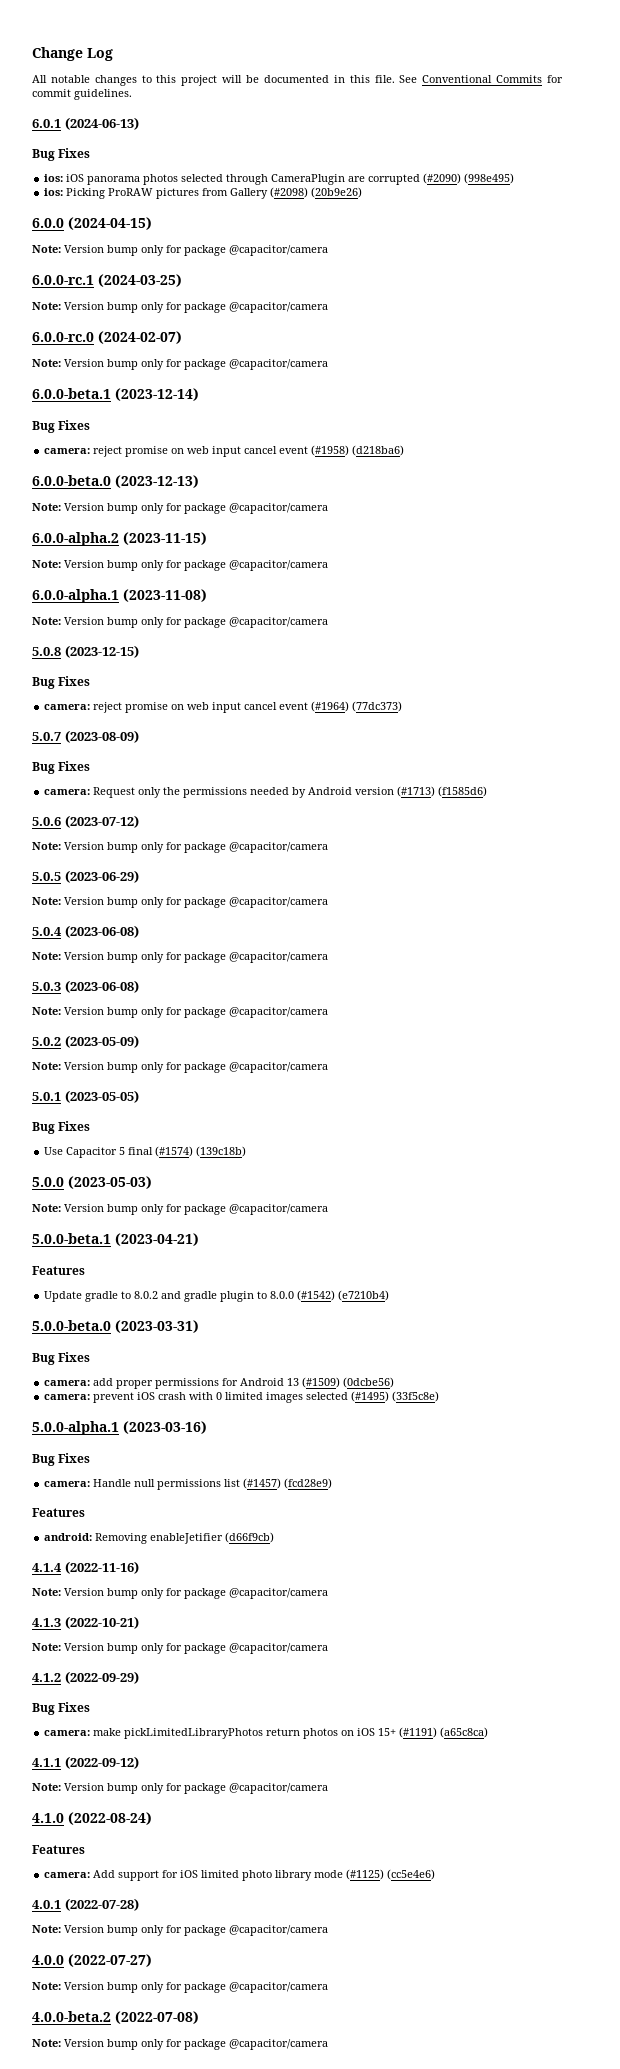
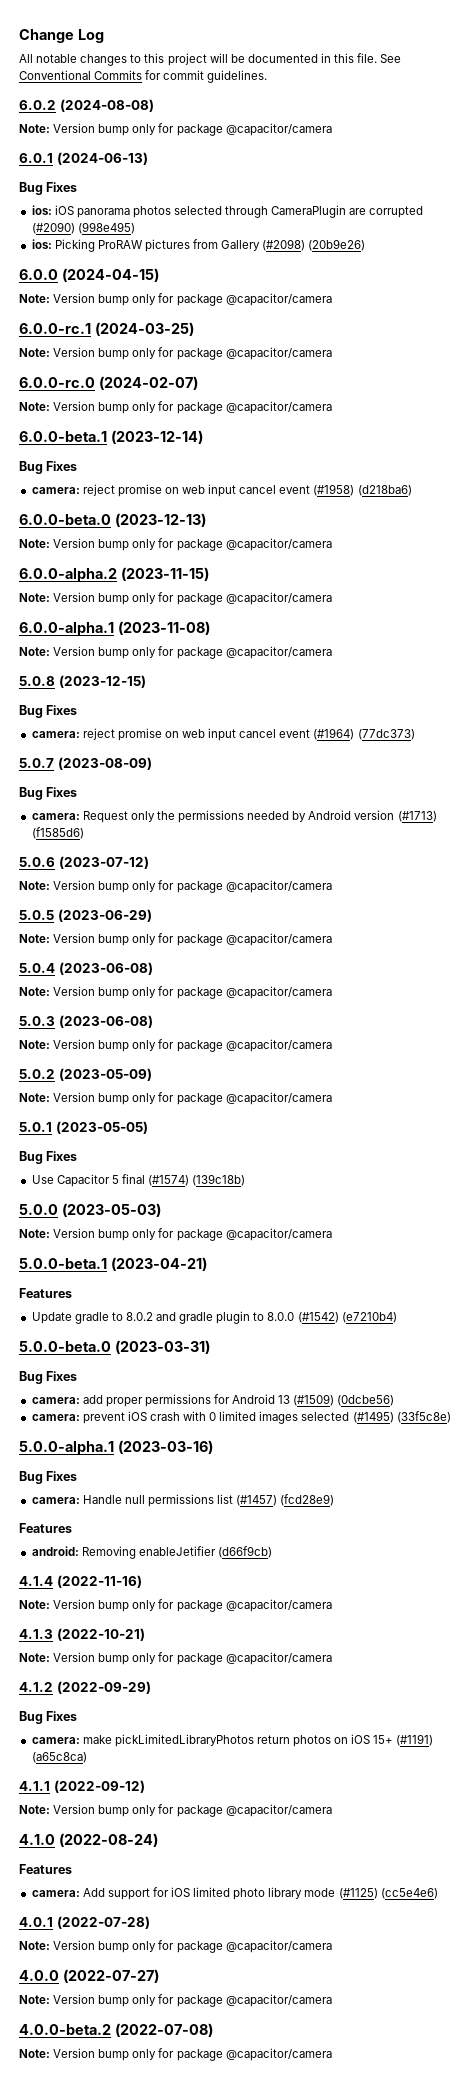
(132, 94) none -> [19,99,154,112] [19,123,332,136] // 6.0.2 (2024-08-08) // Note: Version bump only for package @capacitor/camera

